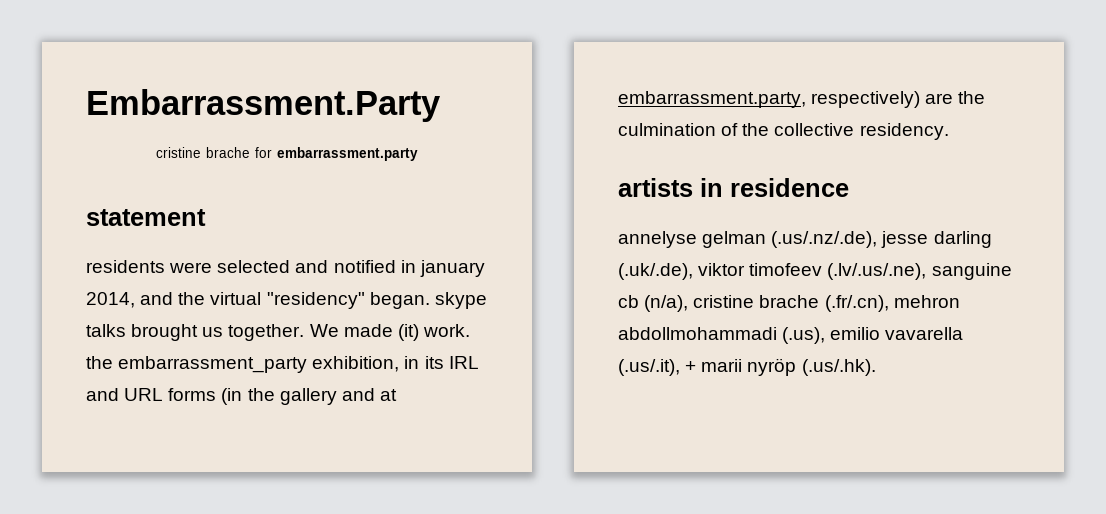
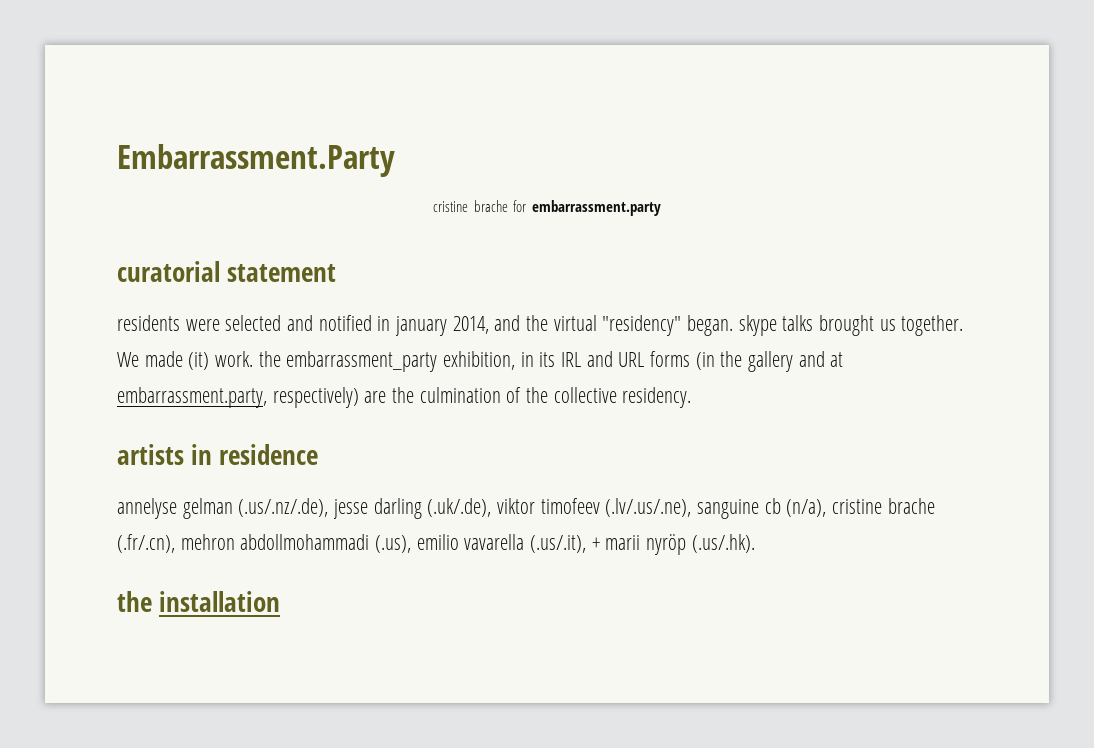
(419, 154) none -> [117,261,220,282] curatorial
(876, 367) none -> [117,591,281,612] // the installation

